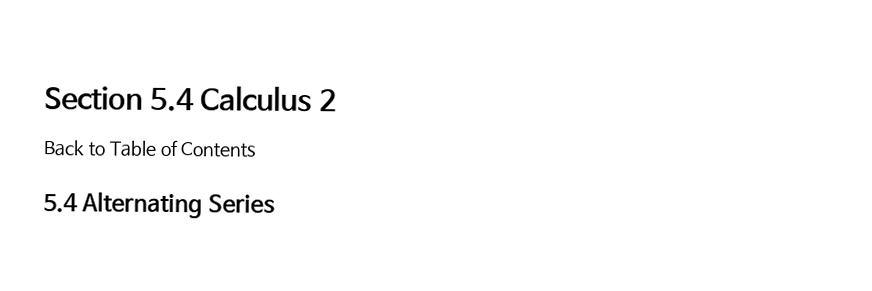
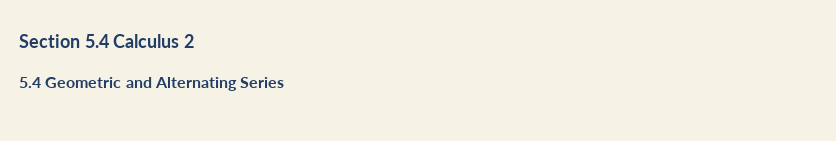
[43,139,258,158] [43,193,78,213] // Back to Table of Contents // 5.4 -> [19,77,152,88] // 5.4 Geometric and

